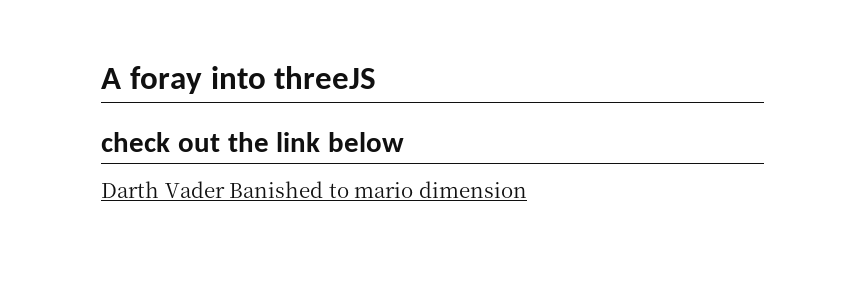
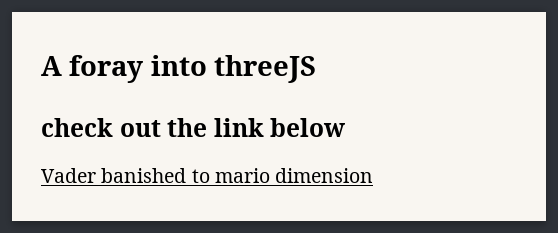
[101,181,324,198] Darth Vader Banished -> [41,168,187,183] Vader banished

